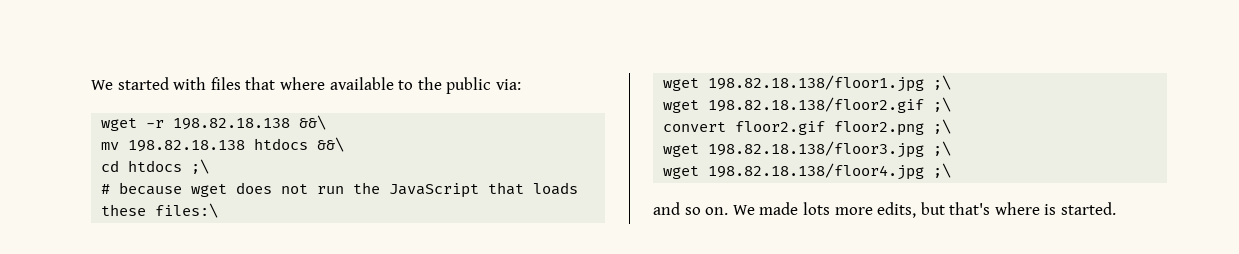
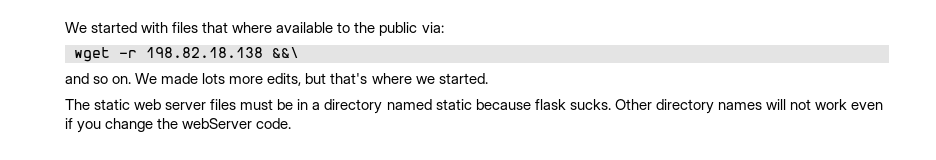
[101,137,345,152] [101,159,210,174] [101,182,579,198] [101,203,219,218] [663,75,952,92] [663,97,952,113] [663,119,952,136] [663,141,952,158] [663,163,952,180] // mv 198.82.18.138 htdocs &&\ // cd htdocs ;\ // # because wget does not run the JavaScript that loads these files:\ // wget 198.82.18.138/floor1.jpg ;\ // wget 198.82.18.138/floor2.gif ;\ // convert floor2.gif floor2.png ;\ // wget 198.82.18.138/floor3.jpg ;\ // wget 198.82.18.138/floor4.jpg ;\ -> (299, 52) none
[1044,204,1057,215] is -> [415,76,435,84] we
(1117, 208) none -> [65,99,884,114] [65,118,292,133] // The static web server files must be in a directory named static because flask sucks. Other directory names will not work even if you change the webServer code.

